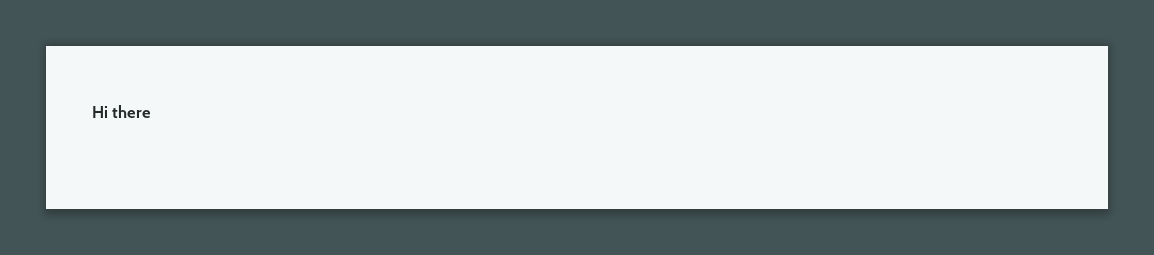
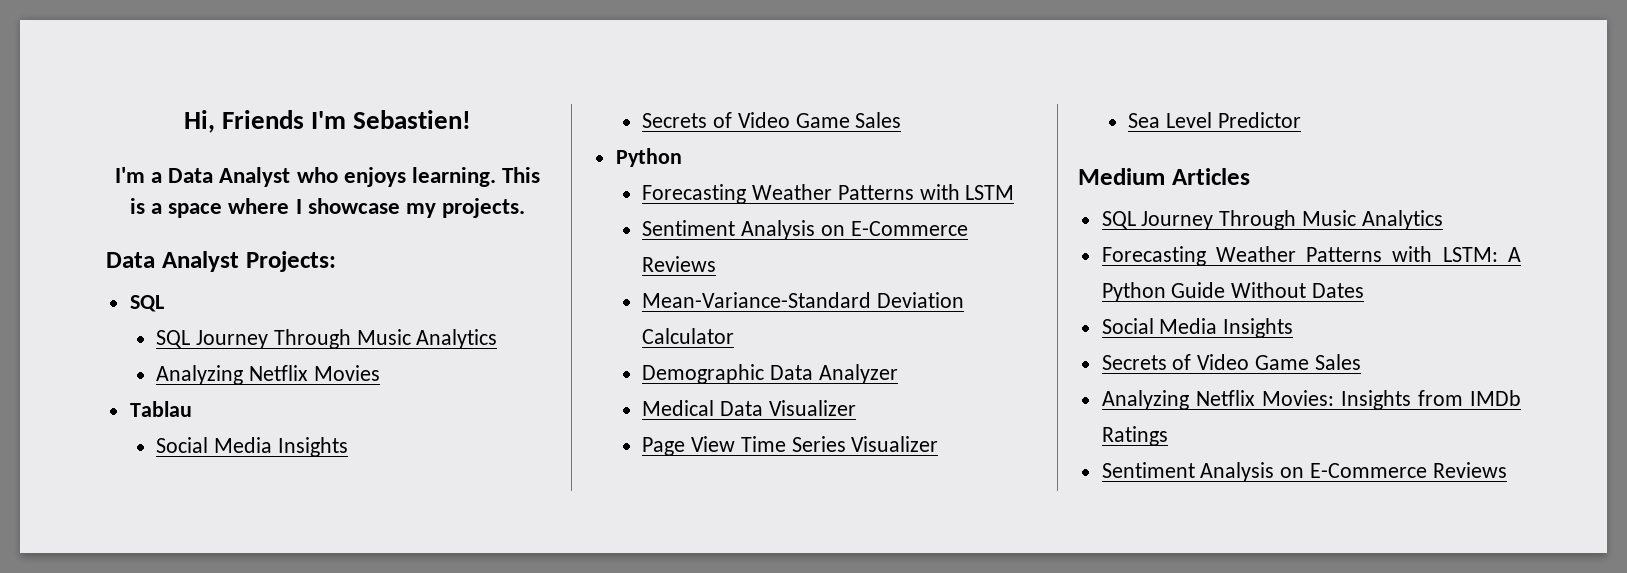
[92,105,152,118] Hi there -> [183,110,472,133] [114,167,541,187] [129,198,526,218] [106,251,336,272] [129,295,164,312] [156,329,498,349] [156,365,380,385] [129,401,192,417] [156,437,348,457] [642,112,902,128] [615,148,682,167] [642,184,1015,204] [642,220,968,240] [642,256,717,272] [642,292,964,308] [642,328,735,344] [642,364,898,384] [642,400,856,416] [642,436,939,456] [1128,112,1301,128] [1078,168,1250,185] [1101,210,1443,230] [1101,246,1521,266] [1101,282,1365,302] [1101,318,1294,338] [1101,354,1361,370] [1101,390,1521,410] [1101,426,1168,446] [1101,462,1507,482] Hi, Friends I'm Sebastien! // I'm a Data Analyst who enjoys learning. This is a space where I showcase my projects. // Data Analyst Projects: // SQL // SQL Journey Through Music Analytics // Analyzing Netflix Movies // Tablau // Social Media Insights // Secrets of Video Game Sales // Python // Forecasting Weather Patterns with LSTM // Sentiment Analysis on E-Commerce Reviews // Mean-Variance-Standard Deviation Calculator // Demographic Data Analyzer // Medical Data Visualizer // Page View Time Series Visualizer // Sea Level Predictor // Medium Articles // SQL Journey Through Music Analytics // Forecasting Weather Patterns with LSTM: A Python Guide Without Dates // Social Media Insights // Secrets of Video Game Sales // Analyzing Netflix Movies: Insights from IMDb Ratings // Sentiment Analysis on E-Commerce Reviews

